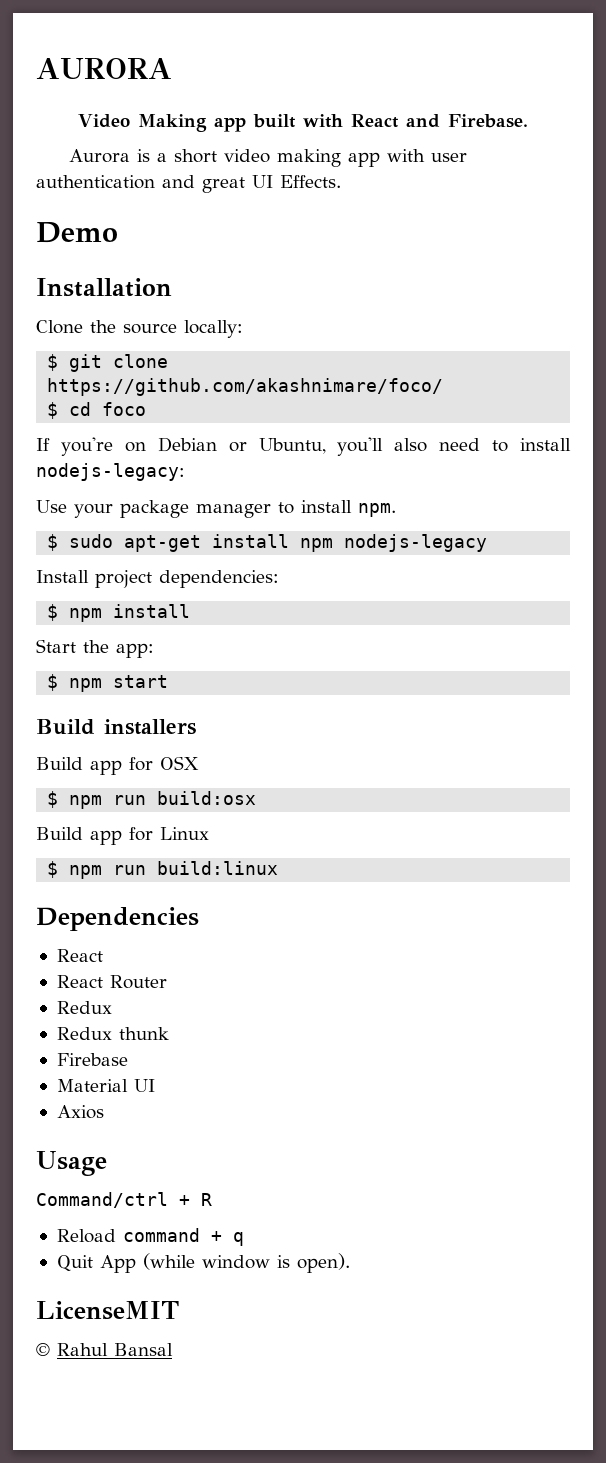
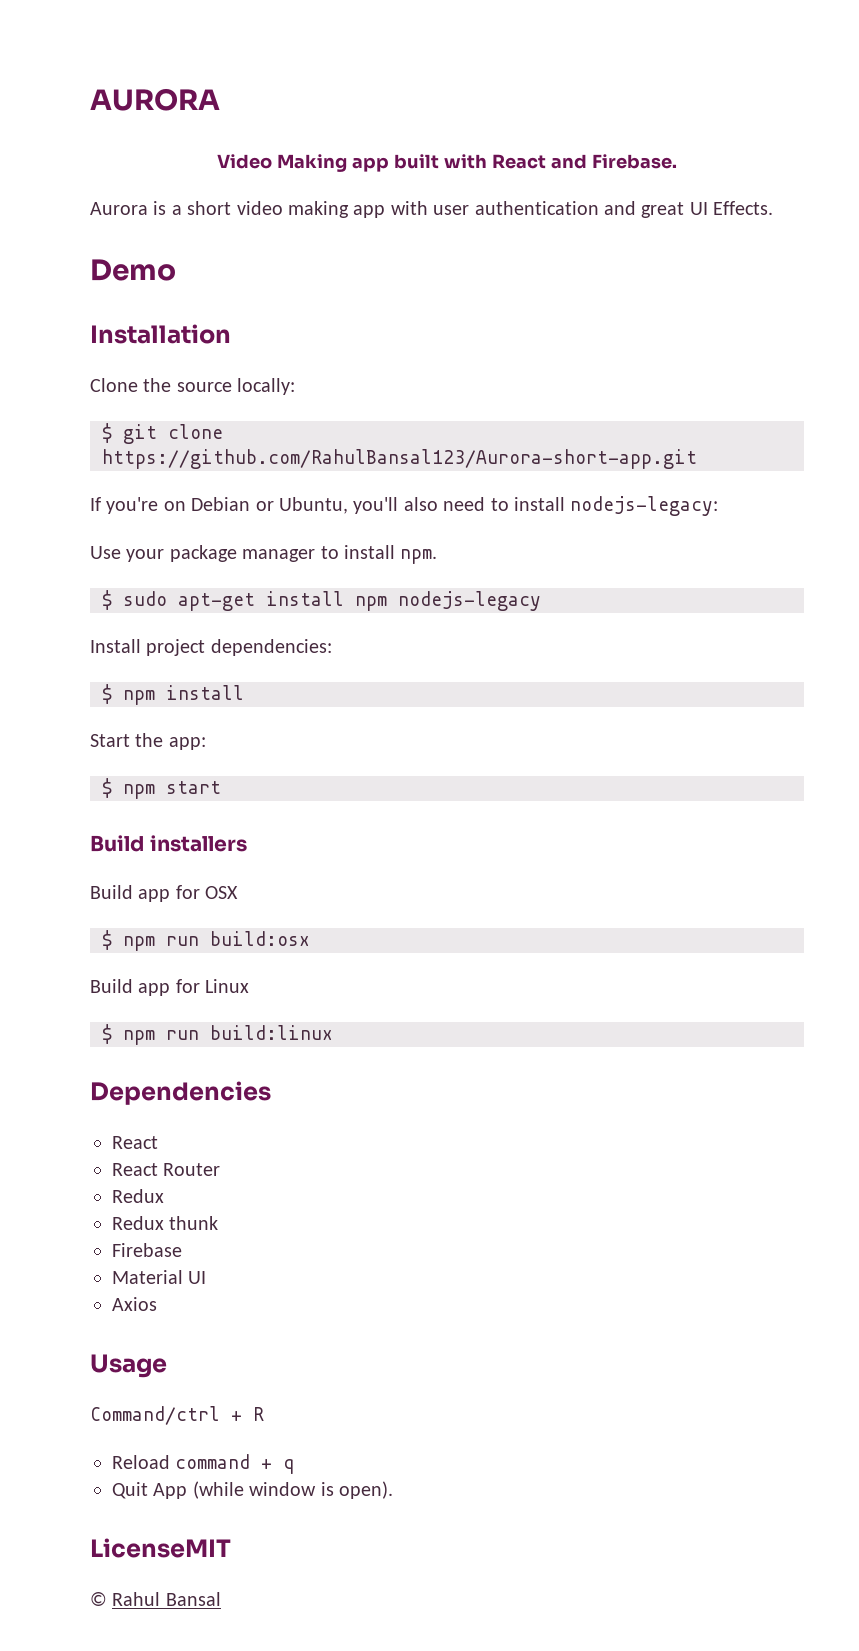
[47,378,444,396] [47,402,147,419] https://github.com/akashnimare/foco/ // $ cd foco -> [102,449,697,469] https://github.com/RahulBansal123/Aurora-short-app.git

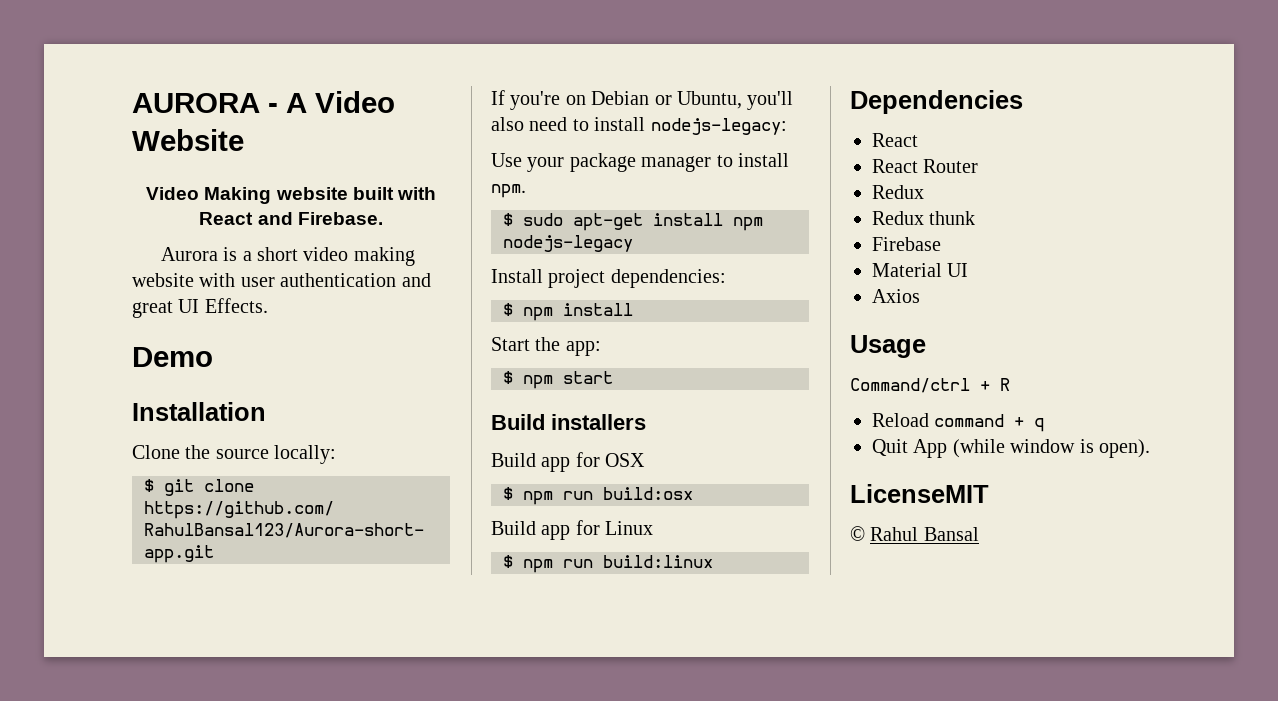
(220, 99) none -> [268,91,395,113] [132,129,244,151] - A Video Website
[352,157,390,172] app -> [275,187,348,200] website
[353,205,386,218] app -> [132,273,194,287] website

